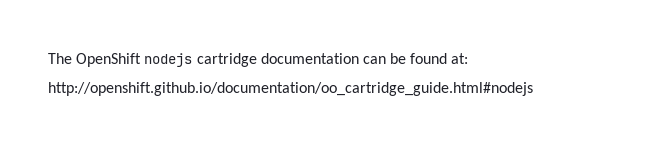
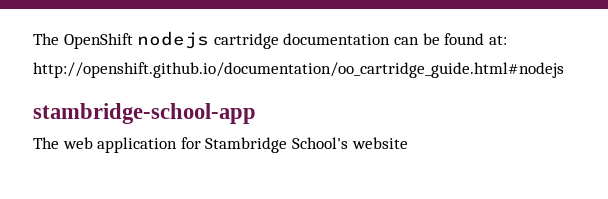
(533, 89) none -> [33,103,256,124] [33,137,408,153] // stambridge-school-app // The web application for Stambridge School's website

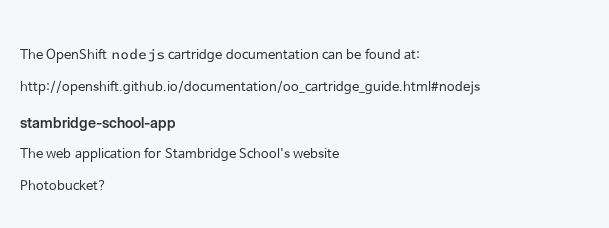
(408, 143) none -> [20,180,107,191] // Photobucket?

